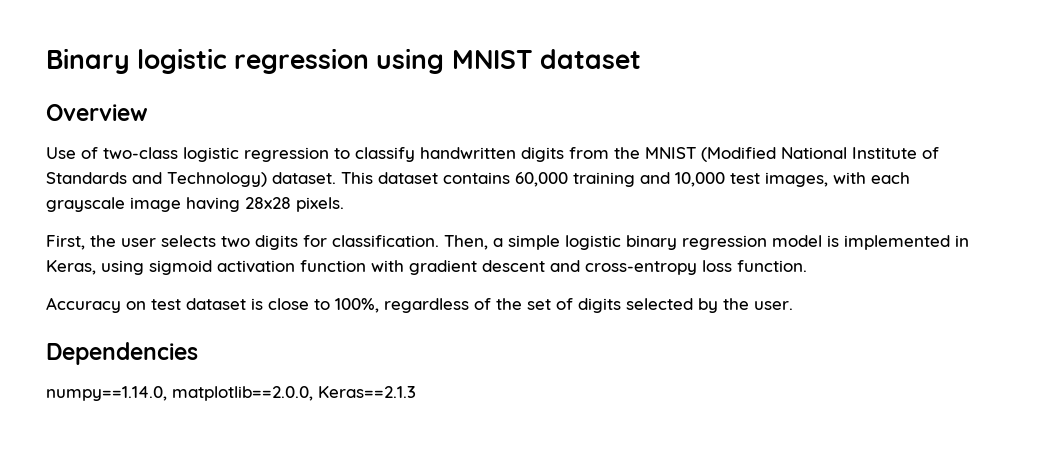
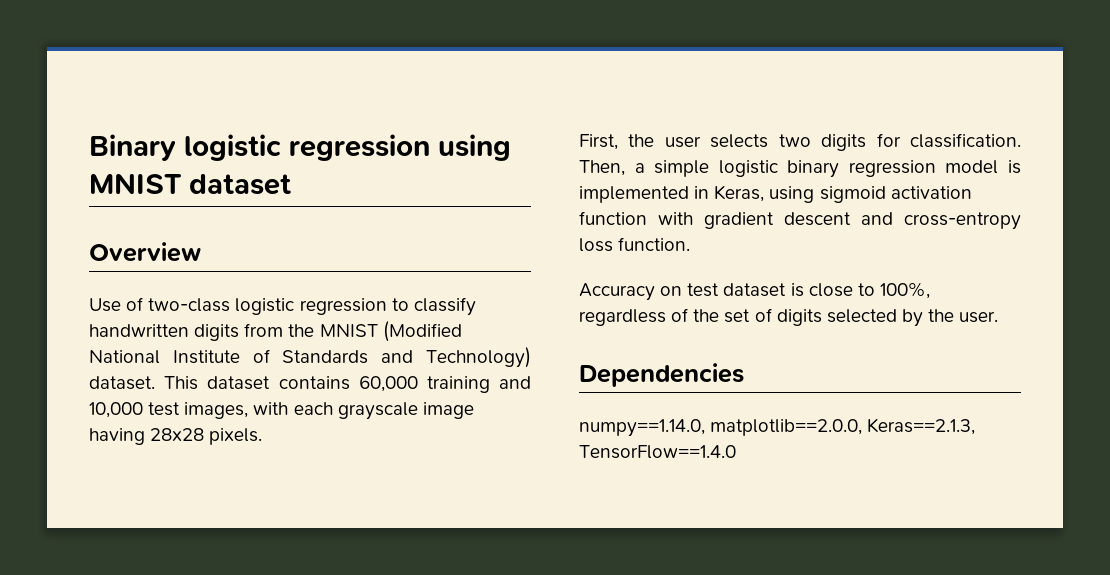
[318,386,416,398] Keras==2.1.3 -> [867,418,976,435] [579,445,736,459] Keras==2.1.3, TensorFlow==1.4.0

